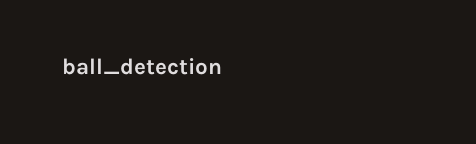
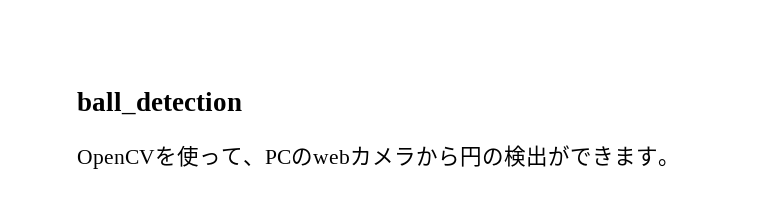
(222, 66) none -> [77,145,680,169] // OpenCVを使って、PCのwebカメラから円の検出ができます。

